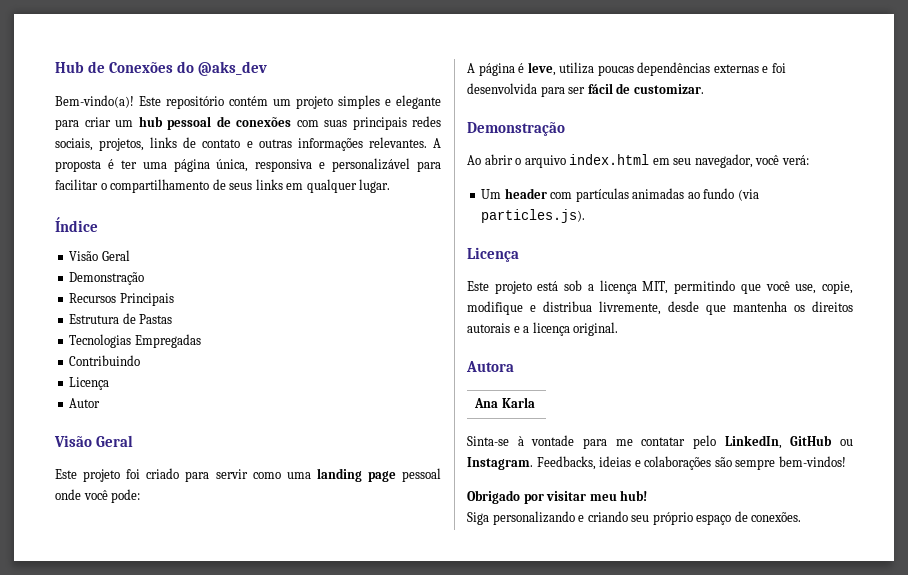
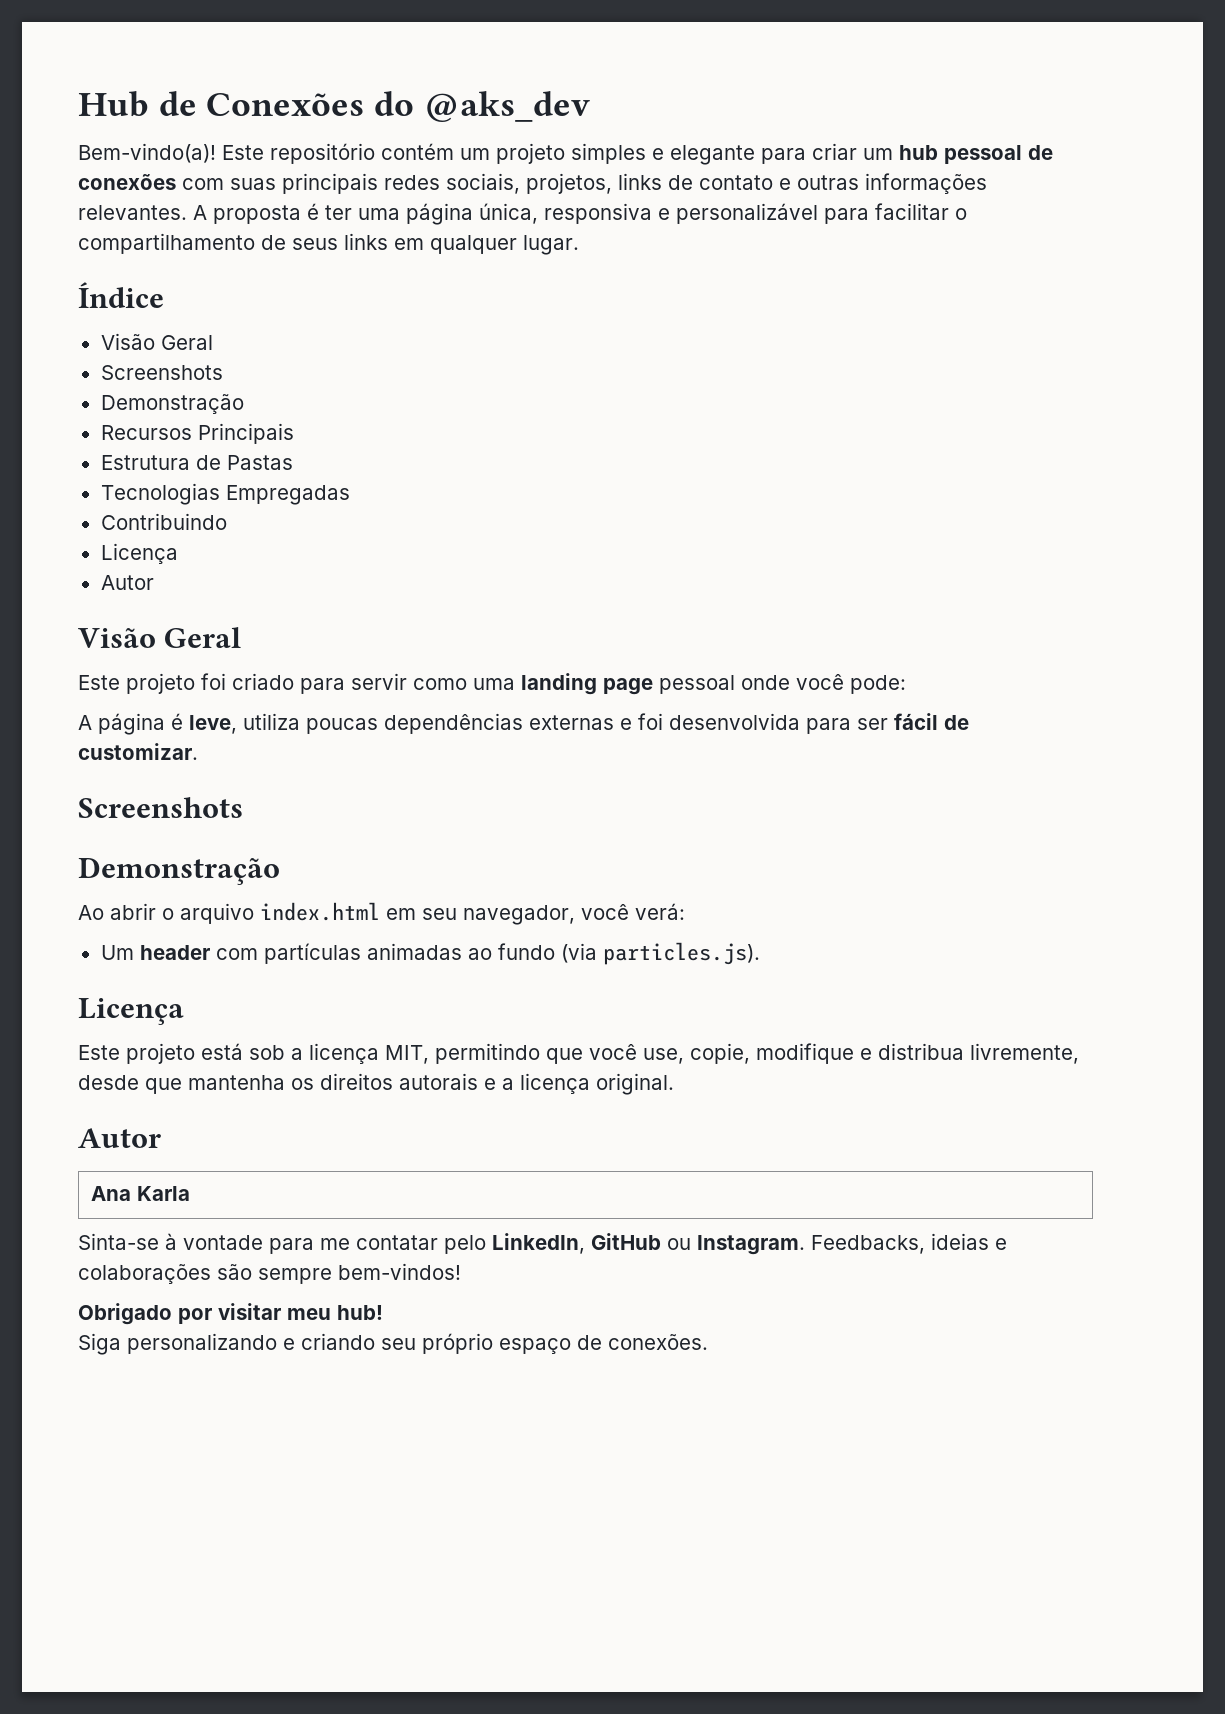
(130, 255) none -> [100,365,223,380] // Screenshots
(704, 89) none -> [78,797,243,818] // Screenshots
[466,361,514,372] Autora -> [78,1128,161,1148] Autor

